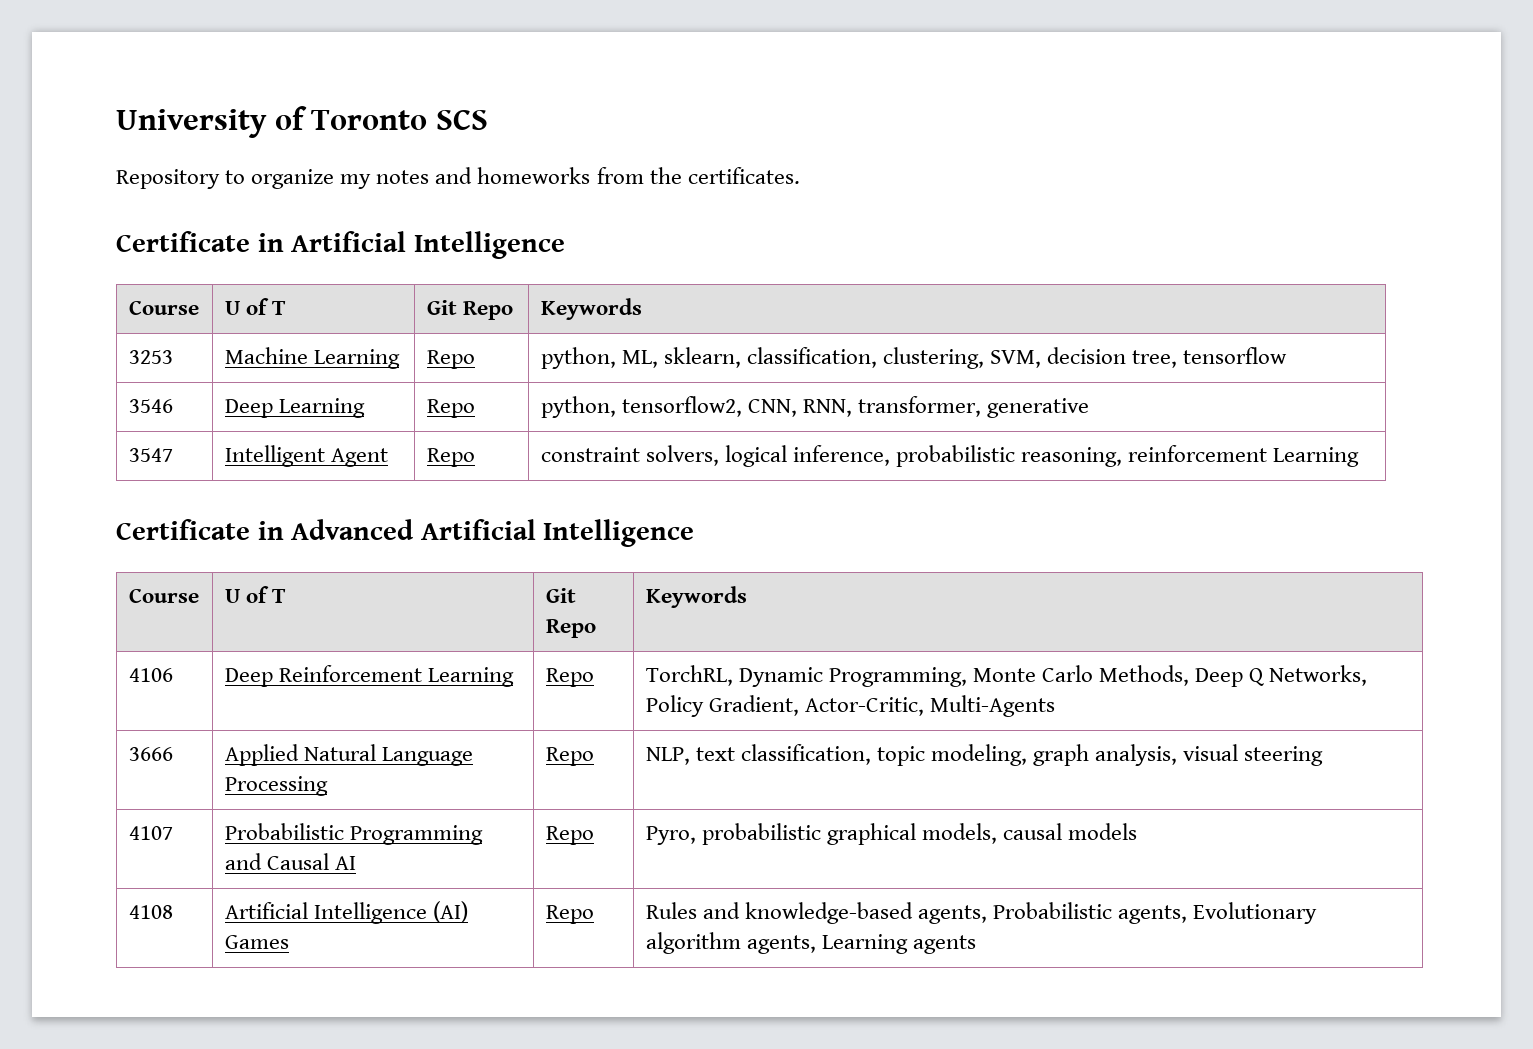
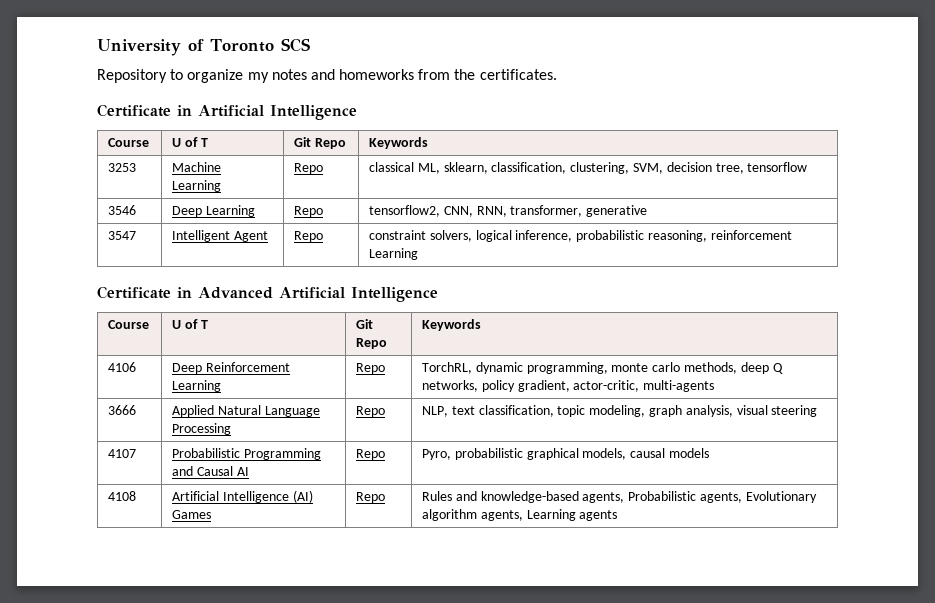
[540,347,616,369] python, -> [369,162,415,172] classical
[540,396,616,418] python, -> (324, 211) none
[738,665,1368,687] [645,695,1055,717] Dynamic Programming, Monte Carlo Methods, Deep Q Networks, Policy Gradient, Actor-Critic, Multi-Agents -> [475,362,783,374] [422,380,715,392] dynamic programming, monte carlo methods, deep Q networks, policy gradient, actor-critic, multi-agents

